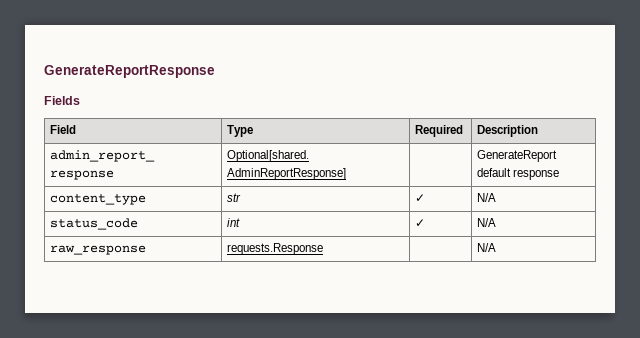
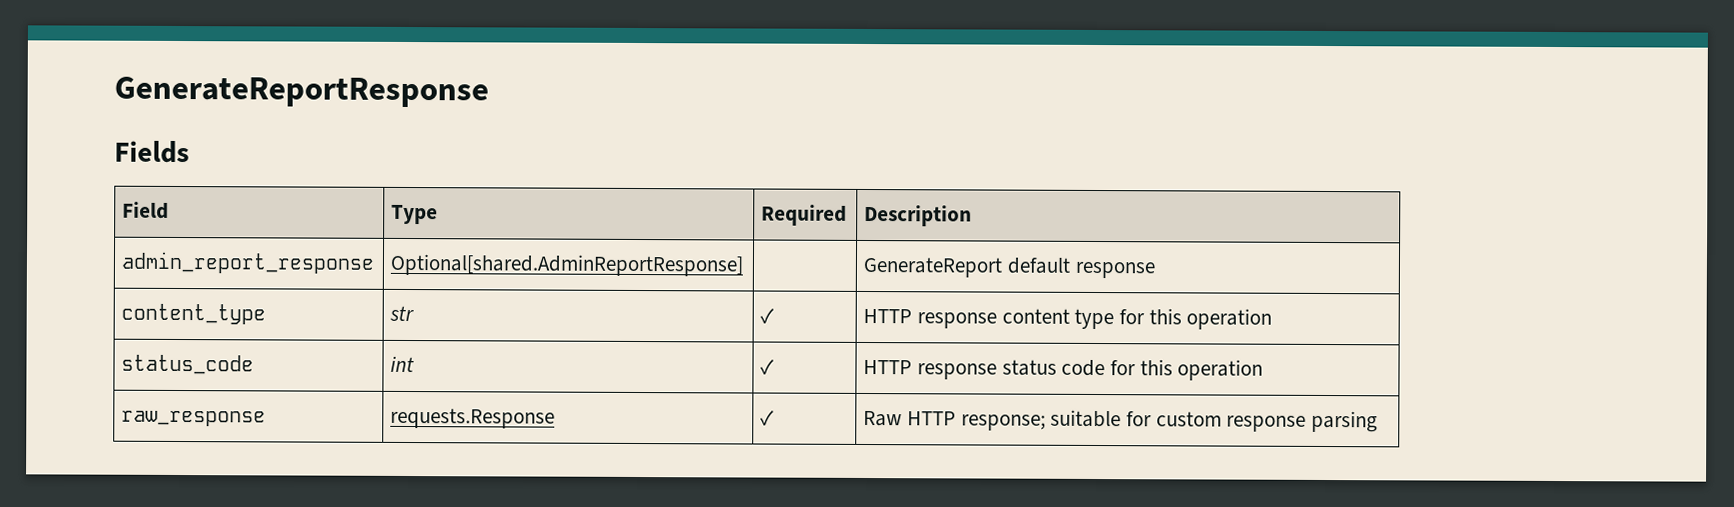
[477,193,497,202] [50,218,139,230] [227,218,241,227] [415,219,426,227] [477,218,497,227] [50,245,147,255] [227,243,324,255] [477,243,497,252] N/A // status_code | int | ✓ | N/A // raw_response | requests.Response | | N/A -> [863,308,1273,330] [121,354,255,375] [390,355,416,373] [760,359,775,375] [863,359,1264,381] [121,410,267,427] [390,407,556,429] [760,410,775,426] [863,409,1379,433] HTTP response content type for this operation // status_code | int | ✓ | HTTP response status code for this operation // raw_response | requests.Response | ✓ | Raw HTTP response; suitable for custom response parsing

